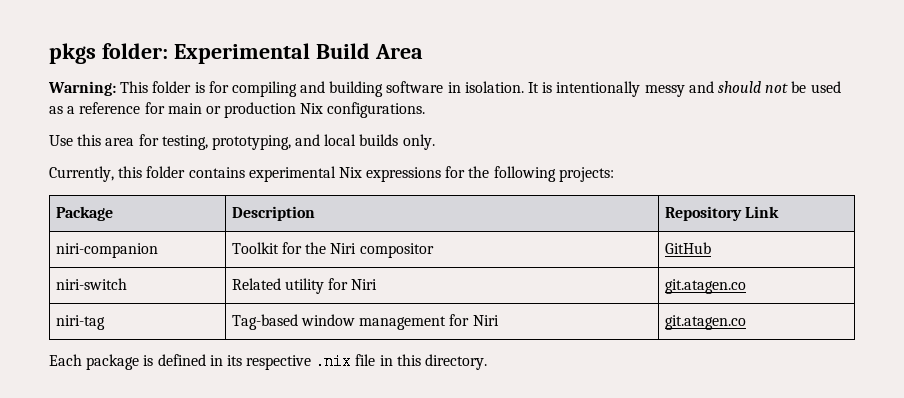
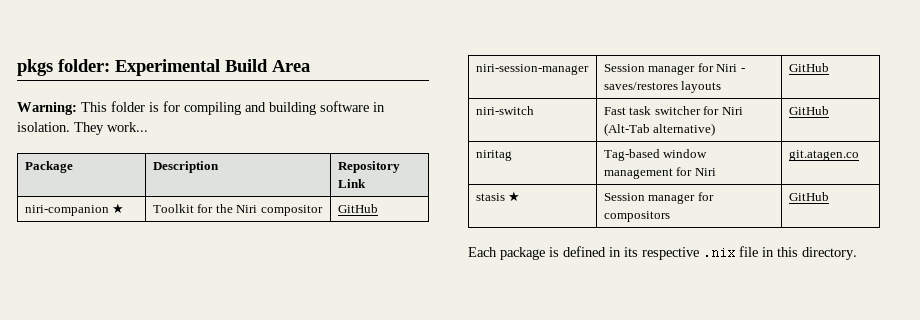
[528,81,841,97] [49,102,426,118] [49,134,435,150] [49,166,614,182] It is intentionally messy and should not be used as a reference for main or production Nix configurations. // Use this area for testing, prototyping, and local builds only. // Currently, this folder contains experimental Nix expressions for the following projects: -> [74,122,148,135] They work...
(158, 250) none -> [112,203,125,214] ★
[55,278,127,290] [231,278,378,294] [664,279,746,294] [55,315,105,330] niri-switch | Related utility for Niri | git.atagen.co // niri-tag -> [475,64,589,75] [603,63,745,75] [603,81,722,93] [788,63,829,72] [475,106,534,115] [603,106,743,115] [603,123,716,136] [788,106,829,115] [475,150,512,161] niri-session-manager | Session manager for Niri - saves/restores layouts | GitHub // niri-switch | Fast task switcher for Niri (Alt-Tab alternative) | GitHub // niritag
(746, 322) none -> [475,191,521,202] [603,192,714,204] [603,211,670,222] [788,192,829,201] // stasis ★ | Session manager for compositors | GitHub

